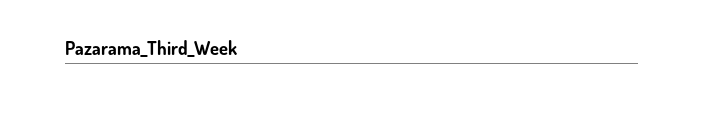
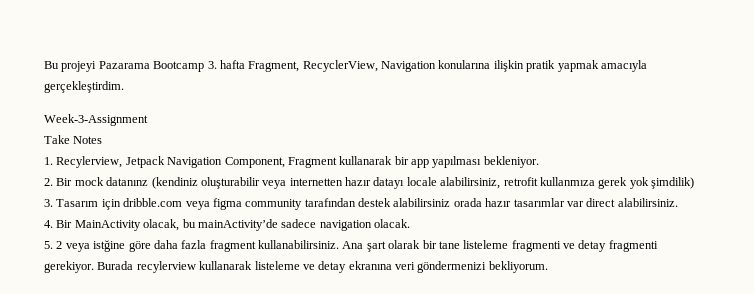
[65,40,237,57] Pazarama_Third_Week -> [44,60,647,72] [44,81,124,93] [44,114,148,126] [44,135,103,144] [44,156,539,168] [44,177,694,189] [44,198,678,210] [44,219,410,231] [44,240,658,252] [44,261,548,273] Bu projeyi Pazarama Bootcamp 3. hafta Fragment, RecyclerView, Navigation konularına ilişkin pratik yapmak amacıyla gerçekleştirdim. // Week-3-Assignment // Take Notes // 1. Recylerview, Jetpack Navigation Component, Fragment kullanarak bir app yapılması bekleniyor. // 2. Bir mock datanınz (kendiniz oluşturabilir veya internetten hazır datayı locale alabilirsiniz, retrofit kullanmıza gerek yok şimdilik) // 3. Tasarım için dribble.com veya figma community tarafından destek alabilirsiniz orada hazır tasarımlar var direct alabilirsiniz. // 4. Bir MainActivity olacak, bu mainActivity’de sadece navigation olacak. // 5. 2 veya istğine göre daha fazla fragment kullanabilirsiniz. Ana şart olarak bir tane listeleme fragmenti ve detay fragmenti gerekiyor. Burada recylerview kullanarak listeleme ve detay ekranına veri göndermenizi bekliyorum.

